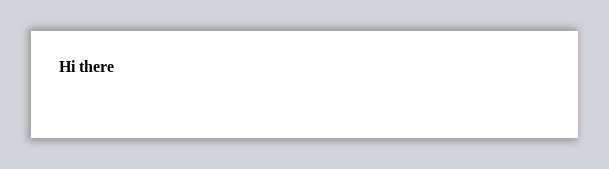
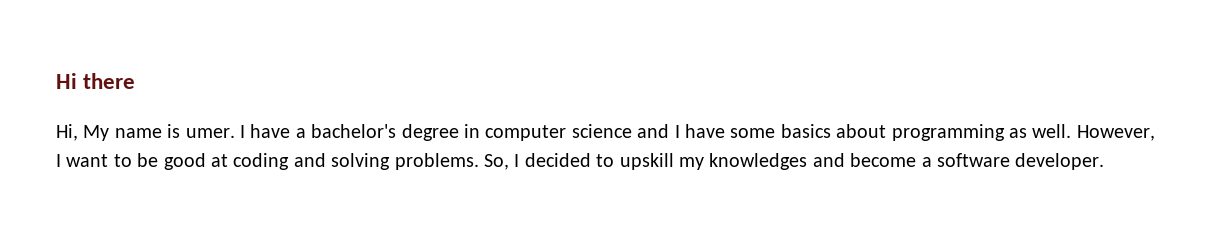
(115, 66) none -> [56,124,1155,141] [56,153,1105,170] // Hi, My name is umer. I have a bachelor's degree in computer science and I have some basics about programming as well. However, I want to be good at coding and solving problems. So, I decided to upskill my knowledges and become a software developer.

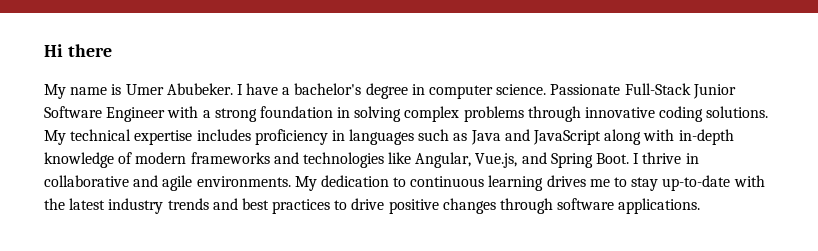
[56,124,78,141] Hi, -> (112, 50) none
[185,128,235,138] umer. -> [125,83,233,95] Umer Abubeker.
[571,124,1155,141] [56,153,1105,170] science and I have some basics about programming as well. However, I want to be good at coding and solving problems. So, I decided to upskill my knowledges and become a software developer. -> [496,83,736,99] [44,106,769,122] [44,129,734,145] [44,152,699,168] [44,175,765,191] [44,198,701,214] science. Passionate Full-Stack Junior Software Engineer with a strong foundation in solving complex problems through innovative coding solutions. My technical expertise includes proficiency in languages such as Java and JavaScript along with in-depth knowledge of modern frameworks and technologies like Angular, Vue.js, and Spring Boot. I thrive in collaborative and agile environments. My dedication to continuous learning drives me to stay up-to-date with the latest industry trends and best practices to drive positive changes through software applications.

